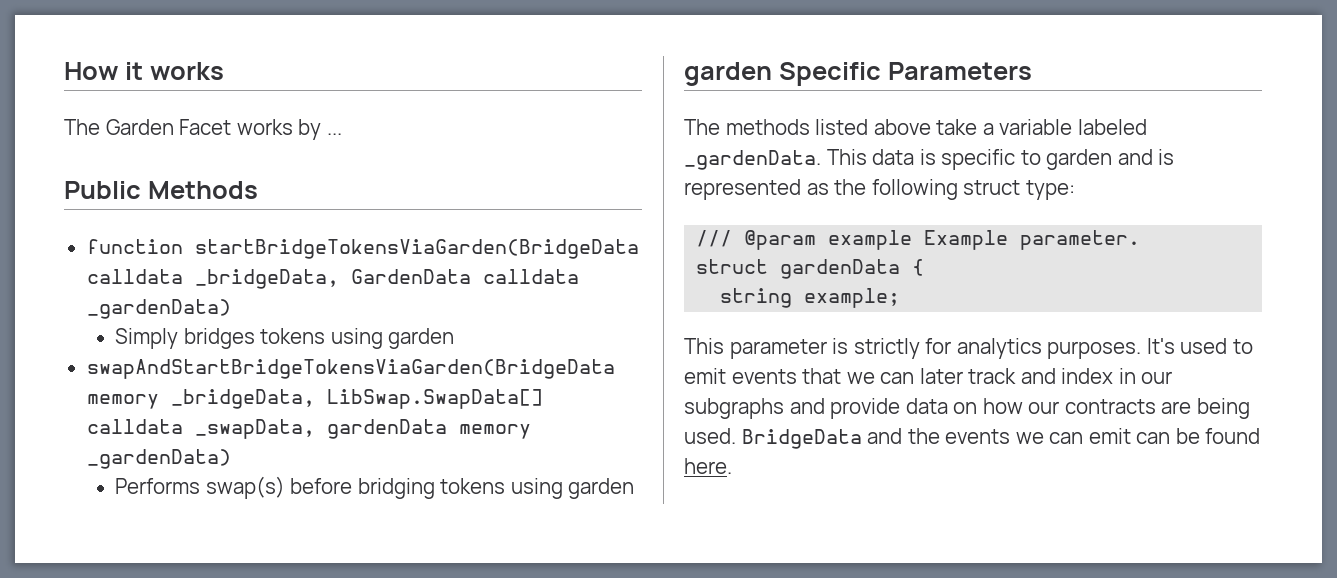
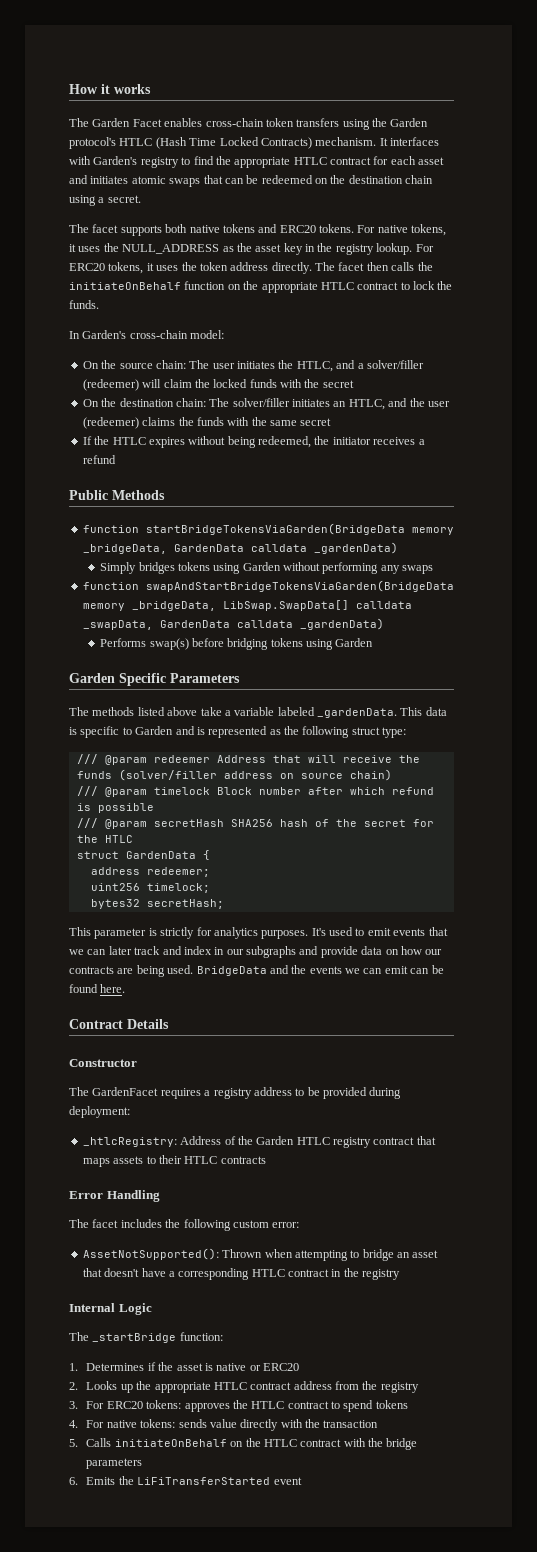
[236,119,342,140] works by ... -> [164,118,429,130] [69,137,439,149] [69,156,445,168] [69,175,434,187] [69,195,141,206] [69,224,447,236] [69,243,434,255] [69,262,433,274] [69,281,453,293] [69,300,99,309] [69,330,225,339] [82,360,424,372] [82,379,354,391] [82,398,450,410] [82,417,332,429] [82,436,425,448] [82,455,116,464] enables cross-chain token transfers using the Garden protocol's HTLC (Hash Time Locked Contracts) mechanism. It interfaces with Garden's registry to find the appropriate HTLC contract for each asset and initiates atomic swaps that can be redeemed on the destination chain using a secret. // The facet supports both native tokens and ERC20 tokens. For native tokens, it uses the NULL_ADDRESS as the asset key in the registry lookup. For ERC20 tokens, it uses the token address directly. The facet then calls the initiateOnBehalf function on the appropriate HTLC contract to lock the funds. // In Garden's cross-chain model: // On the source chain: The user initiates the HTLC, and a solver/filler (redeemer) will claim the locked funds with the secret // On the destination chain: The solver/filler initiates an HTLC, and the user (redeemer) claims the funds with the same secret // If the HTLC expires without being redeemed, the initiator receives a refund
[86,269,183,284] calldata -> [411,527,454,535] memory
[388,328,455,349] garden // -> [242,562,434,574] [82,582,139,590] Garden without performing any swaps // function
[326,419,531,439] gardenData memory -> [159,620,293,628] GardenData calldata
[568,478,635,499] [684,62,772,86] garden // garden -> [335,638,374,647] [69,673,115,683] Garden // Garden
[1046,149,1113,170] garden -> [135,726,174,735] Garden
[828,230,1141,250] [696,259,901,279] example Example parameter. // struct gardenData -> [153,755,420,763] [76,769,392,781] [76,786,434,797] [76,803,154,813] [76,818,434,829] [76,835,133,843] [76,851,196,859] redeemer Address that will receive the funds (solver/filler address on source chain) // /// @param timelock Block number after which refund is possible // /// @param secretHash SHA256 hash of the secret for the HTLC // struct GardenData
[720,288,901,308] string example; -> [90,867,210,877] [90,883,210,893] [90,899,224,909] address redeemer; // uint256 timelock; // bytes32 secretHash;
(732, 466) none -> [69,1019,169,1029] [69,1059,137,1067] [69,1087,402,1099] [69,1106,130,1118] [82,1136,436,1148] [82,1155,266,1167] [69,1190,160,1202] [69,1219,300,1231] [82,1248,439,1261] [82,1268,401,1280] [69,1303,152,1315] [69,1332,223,1343] [69,1362,300,1371] [69,1381,419,1393] [69,1400,408,1412] [69,1419,379,1431] [69,1438,418,1450] [86,1458,143,1469] [69,1476,302,1485] // Contract Details // Constructor // The GardenFacet requires a registry address to be provided during deployment: // _htlcRegistry: Address of the Garden HTLC registry contract that maps assets to their HTLC contracts // Error Handling // The facet includes the following custom error: // AssetNotSupported(): Thrown when attempting to bridge an asset that doesn't have a corresponding HTLC contract in the registry // Internal Logic // The _startBridge function: // 1. Determines if the asset is native or ERC20 // 2. Looks up the appropriate HTLC contract address from the registry // 3. For ERC20 tokens: approves the HTLC contract to spend tokens // 4. For native tokens: sends value directly with the transaction // 5. Calls initiateOnBehalf on the HTLC contract with the bridge parameters // 6. Emits the LiFiTransferStarted event

